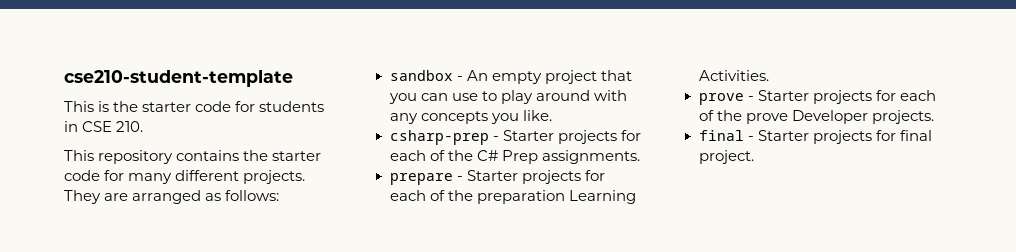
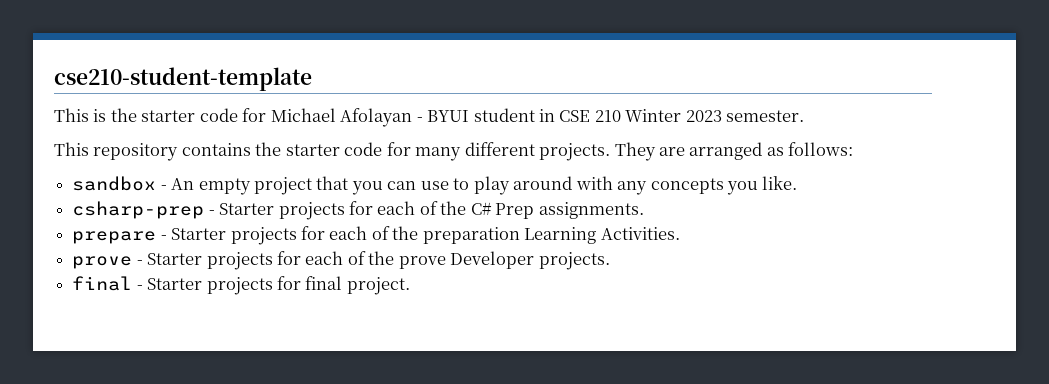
[259,101,325,112] [64,121,144,132] students in CSE 210. -> [270,108,805,127] Michael Afolayan - BYUI student in CSE 210 Winter 2023 semester.

